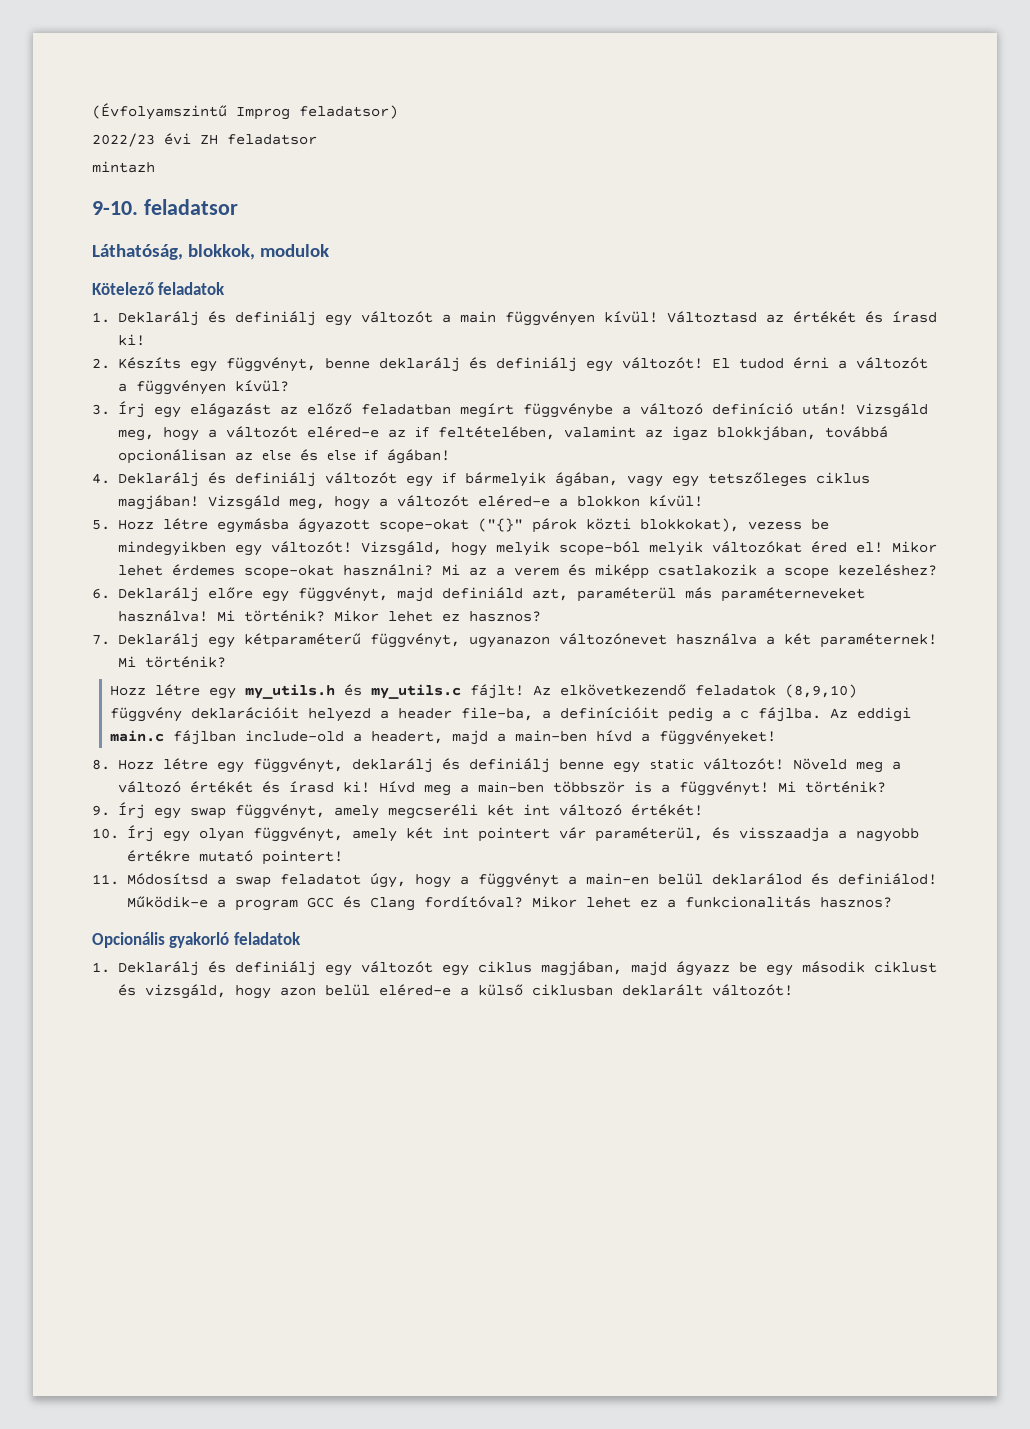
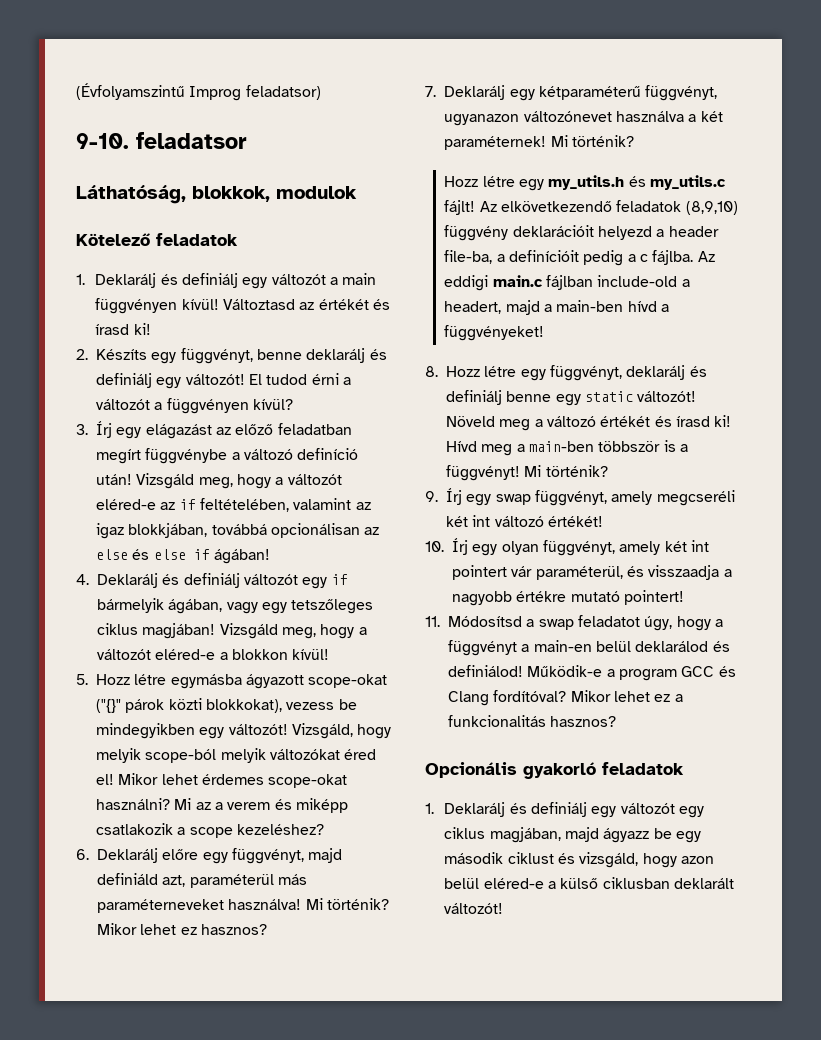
[92,133,317,147] [92,161,155,173] // 2022/23 évi ZH feladatsor // mintazh -> (321, 92) none

